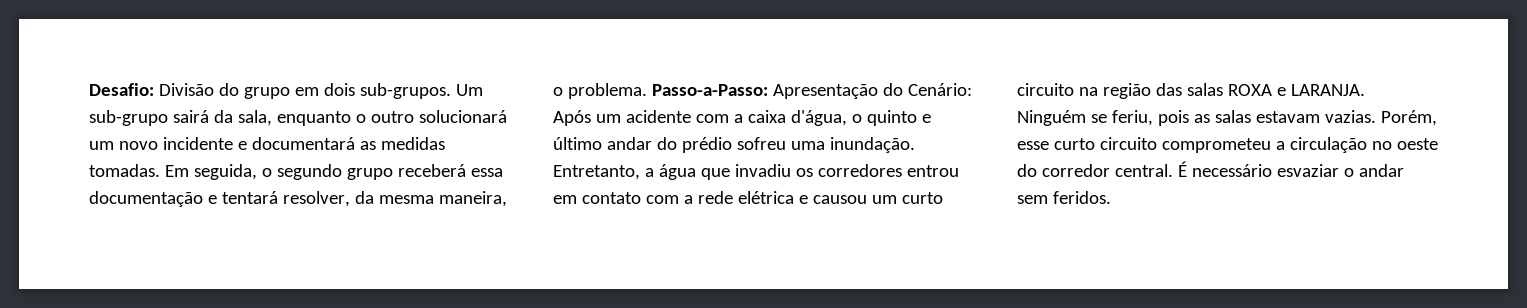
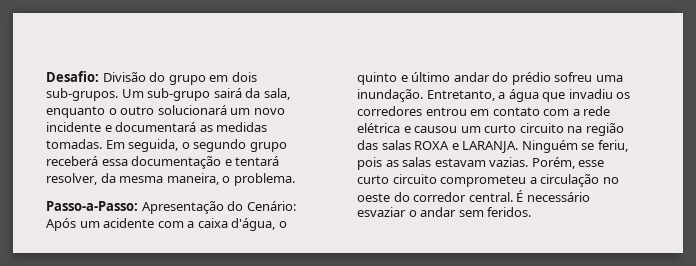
(647, 91) none -> (295, 179) //

